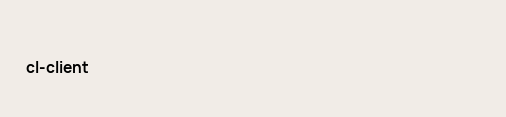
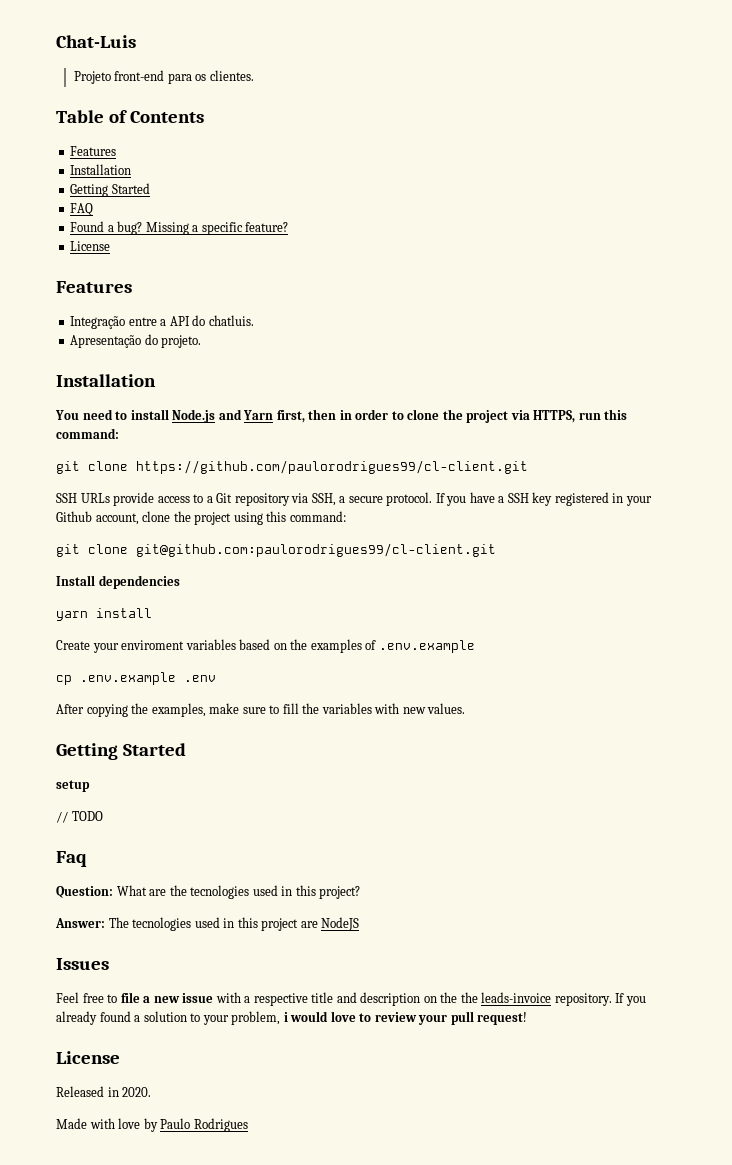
[26,61,89,73] cl-client -> [56,35,136,48] [73,70,254,84] [56,110,204,123] [70,146,117,156] [70,164,132,175] [70,183,150,197] [70,203,94,216] [70,221,289,235] [70,241,111,251] [56,281,132,293] [70,315,254,329] [70,334,202,348] [56,374,156,387] [55,409,628,423] [56,428,119,439] [56,460,528,474] [56,492,652,506] [56,511,346,525] [56,543,496,557] [56,575,180,589] [56,608,152,621] [56,639,475,653] [56,672,216,685] [56,703,466,717] [56,743,186,760] [56,780,90,792] [56,811,103,823] [56,851,87,867] [56,885,361,899] [55,917,360,931] [56,958,109,970] [56,992,646,1006] [56,1011,528,1025] [56,1051,120,1064] [56,1086,152,1097] [56,1118,248,1132] Chat-Luis // Projeto front-end para os clientes. // Table of Contents // Features // Installation // Getting Started // FAQ // Found a bug? Missing a specific feature? // License // Features // Integração entre a API do chatluis. // Apresentação do projeto. // Installation // You need to install Node.js and Yarn first, then in order to clone the project via HTTPS, run this command: // git clone https://github.com/paulorodrigues99/cl-client.git // SSH URLs provide access to a Git repository via SSH, a secure protocol. If you have a SSH key registered in your Github account, clone the project using this command: // git clone git@github.com:paulorodrigues99/cl-client.git // Install dependencies // yarn install // Create your enviroment variables based on the examples of .env.example // cp .env.example .env // After copying the examples, make sure to fill the variables with new values. // Getting Started // setup // // TODO // Faq // Question: What are the tecnologies used in this project? // Answer: The tecnologies used in this project are NodeJS // Issues // Feel free to file a new issue with a respective title and description on the the leads-invoice repository. If you already found a solution to your problem, i would love to review your pull request! // License // Released in 2020. // Made with love by Paulo Rodrigues

